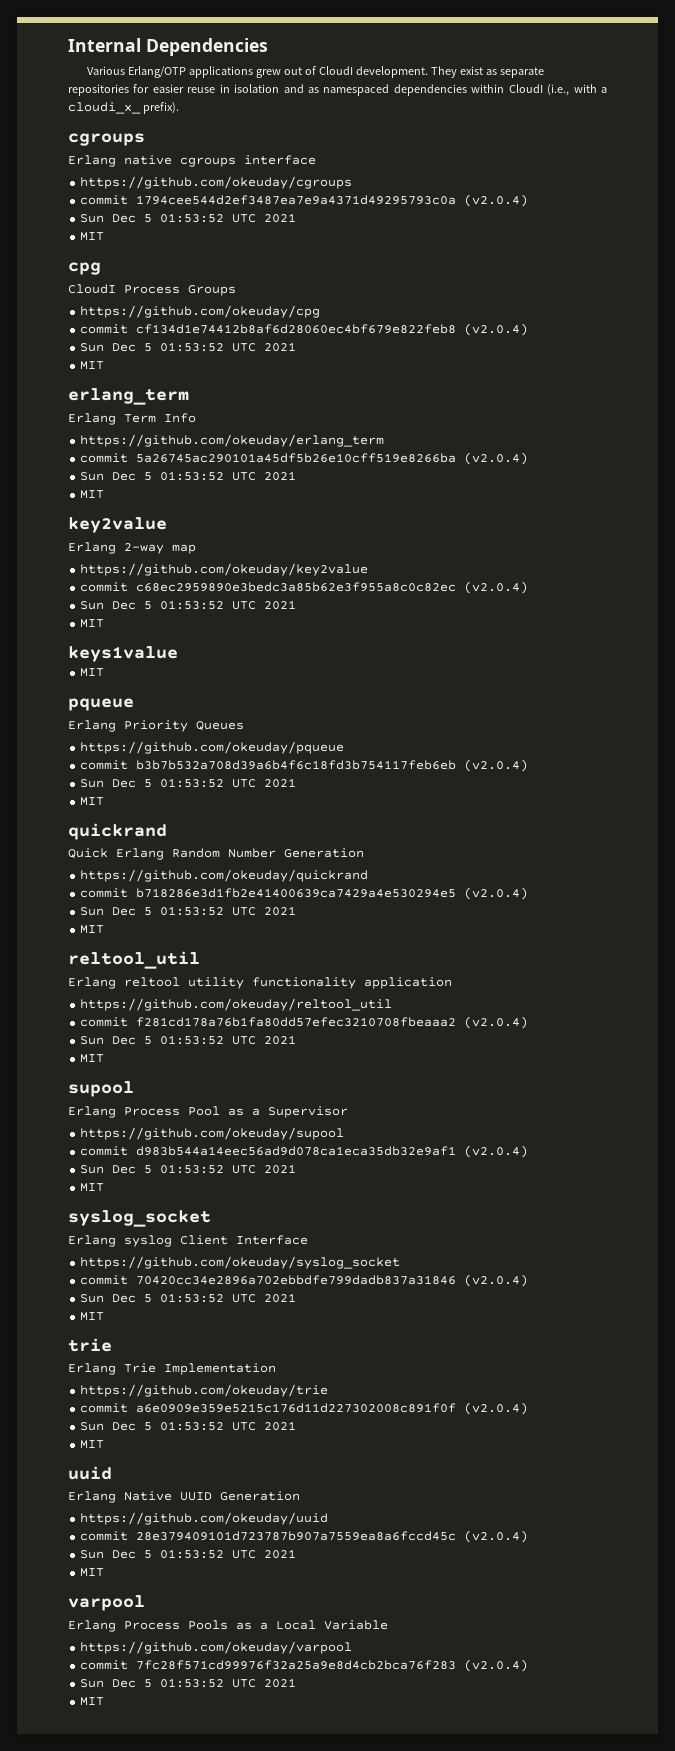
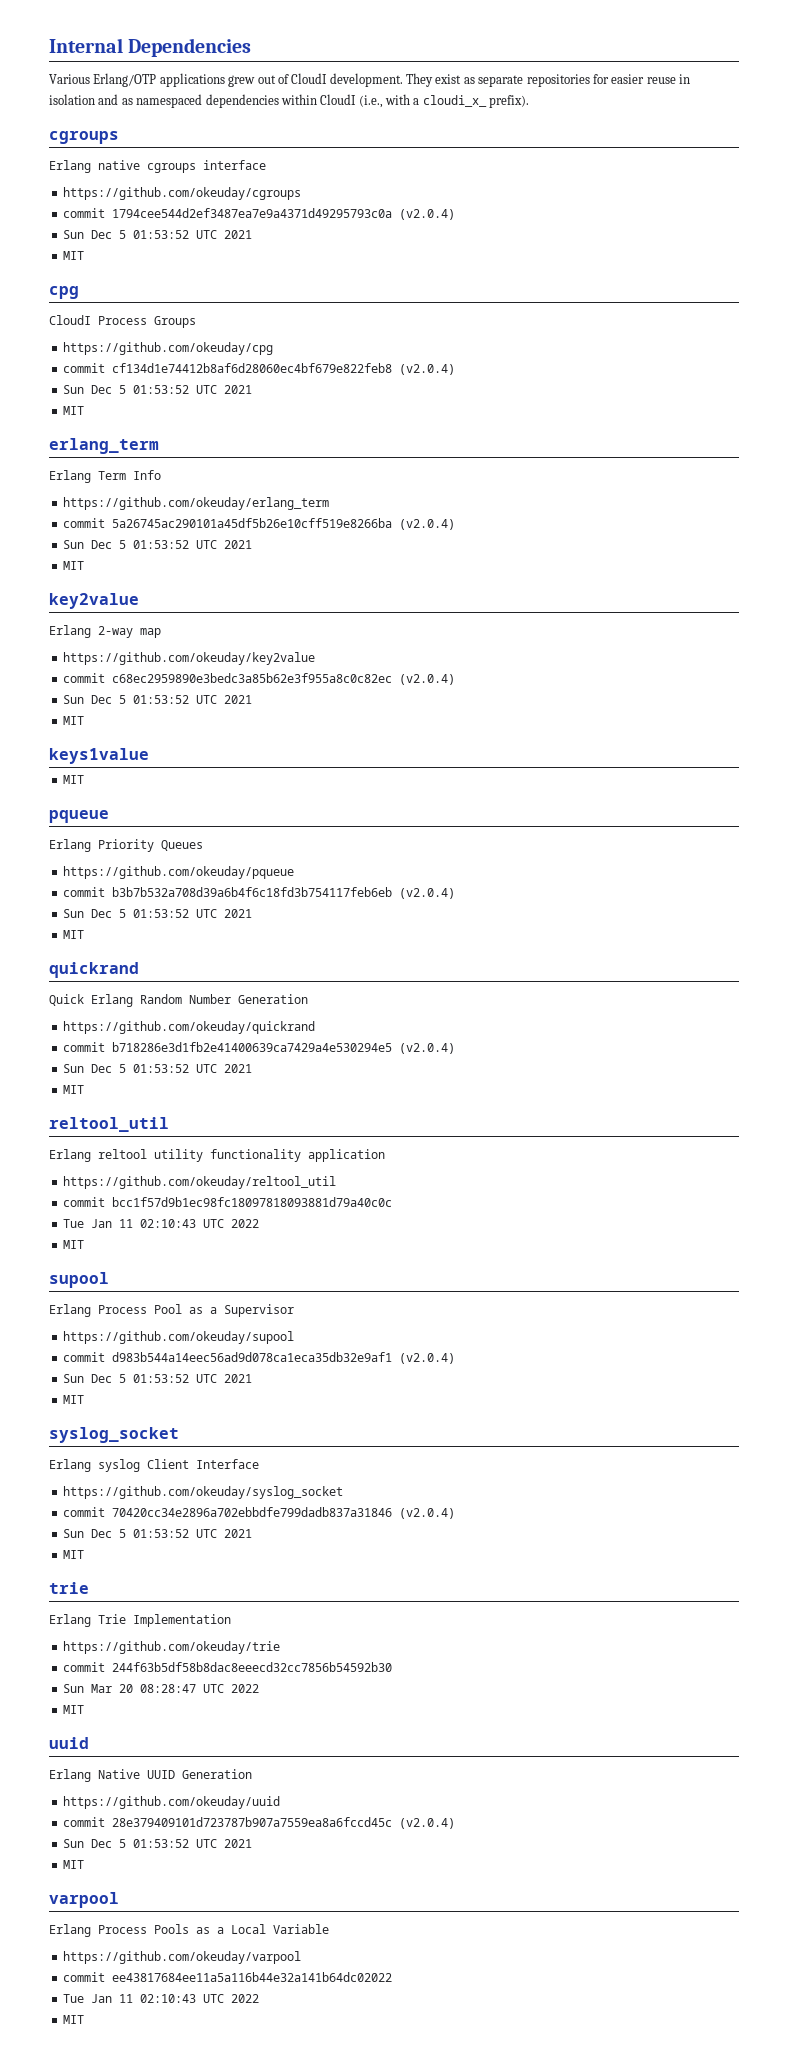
[136,1016,529,1029] [80,1035,297,1045] f281cd178a76b1fa80dd57efec3210708fbeaaa2 (v2.0.4) // Sun Dec 5 01:53:52 UTC 2021 -> [111,1197,392,1207] [62,1219,259,1228] bcc1f57d9b1ec98fc18097818093881d79a40c0c // Tue Jan 11 02:10:43 UTC 2022
[136,1402,529,1415] [80,1421,297,1431] a6e0909e359e5215c176d11d227302008c891f0f (v2.0.4) // Sun Dec 5 01:53:52 UTC 2021 -> [111,1662,392,1672] [62,1684,259,1693] 244f63b5df58b8dac8eeecd32cc7856b54592b30 // Sun Mar 20 08:28:47 UTC 2022
[136,1659,529,1672] [80,1678,297,1688] 7fc28f571cd99976f32a25a9e8d4cb2bca76f283 (v2.0.4) // Sun Dec 5 01:53:52 UTC 2021 -> [111,1972,392,1982] [62,1994,259,2003] ee43817684ee11a5a116b44e32a141b64dc02022 // Tue Jan 11 02:10:43 UTC 2022

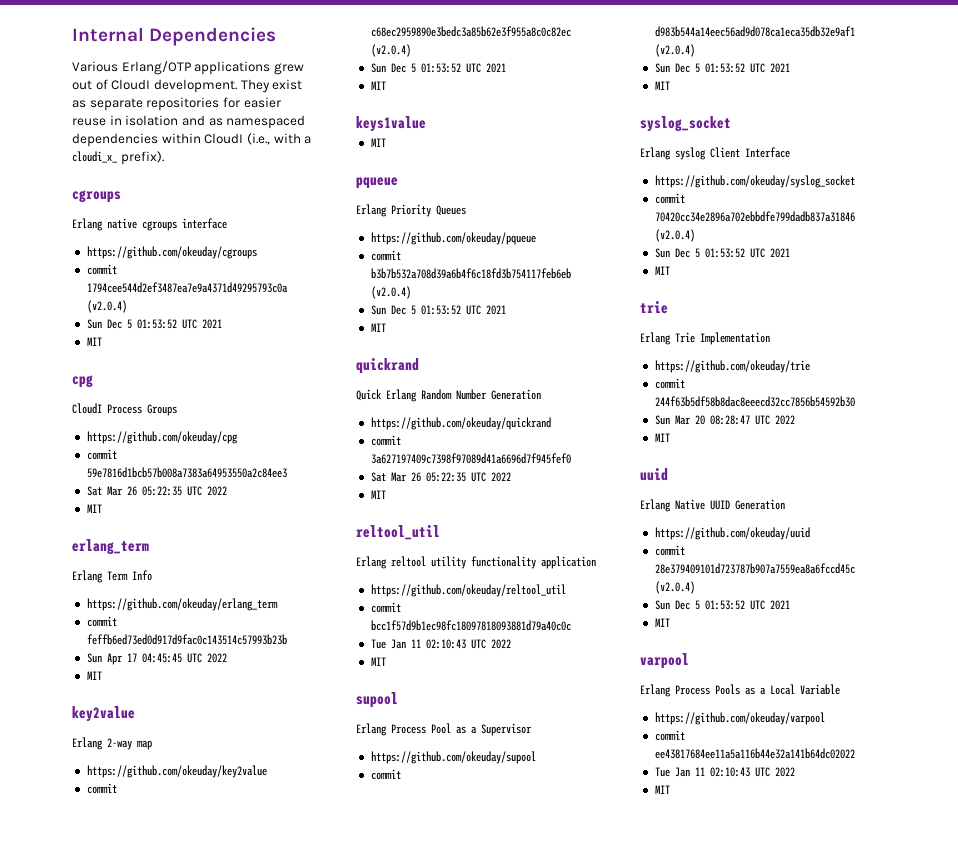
[111,363,455,375] [62,385,252,394] cf134d1e74412b8af6d28060ec4bf679e822feb8 (v2.0.4) // Sun Dec 5 01:53:52 UTC 2021 -> [86,467,287,478] [86,486,227,496] 59e7816d1bcb57b008a7383a64953550a2c84ee3 // Sat Mar 26 05:22:35 UTC 2022
[111,518,455,530] [62,540,252,549] 5a26745ac290101a45df5b26e10cff519e8266ba (v2.0.4) // Sun Dec 5 01:53:52 UTC 2021 -> [86,634,287,645] [86,653,227,665] feffb6ed73ed0d917d9fac0c143514c57993b23b // Sun Apr 17 04:45:45 UTC 2022
[111,1042,455,1054] [62,1064,252,1073] b718286e3d1fb2e41400639ca7429a4e530294e5 (v2.0.4) // Sun Dec 5 01:53:52 UTC 2021 -> [370,453,571,464] [370,472,511,482] 3a627197409c7398f97089d41a6696d7f945fef0 // Sat Mar 26 05:22:35 UTC 2022

